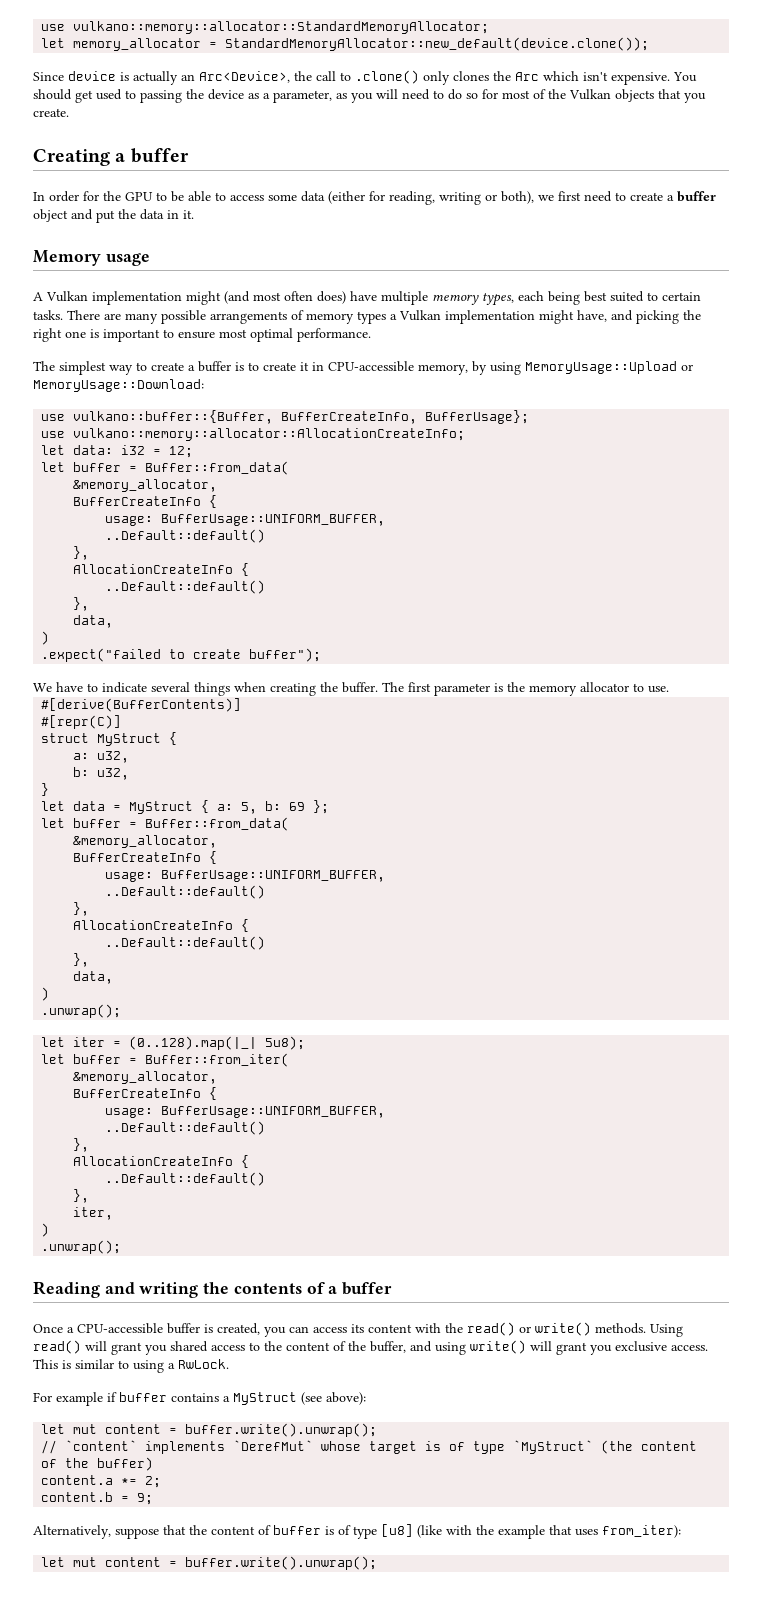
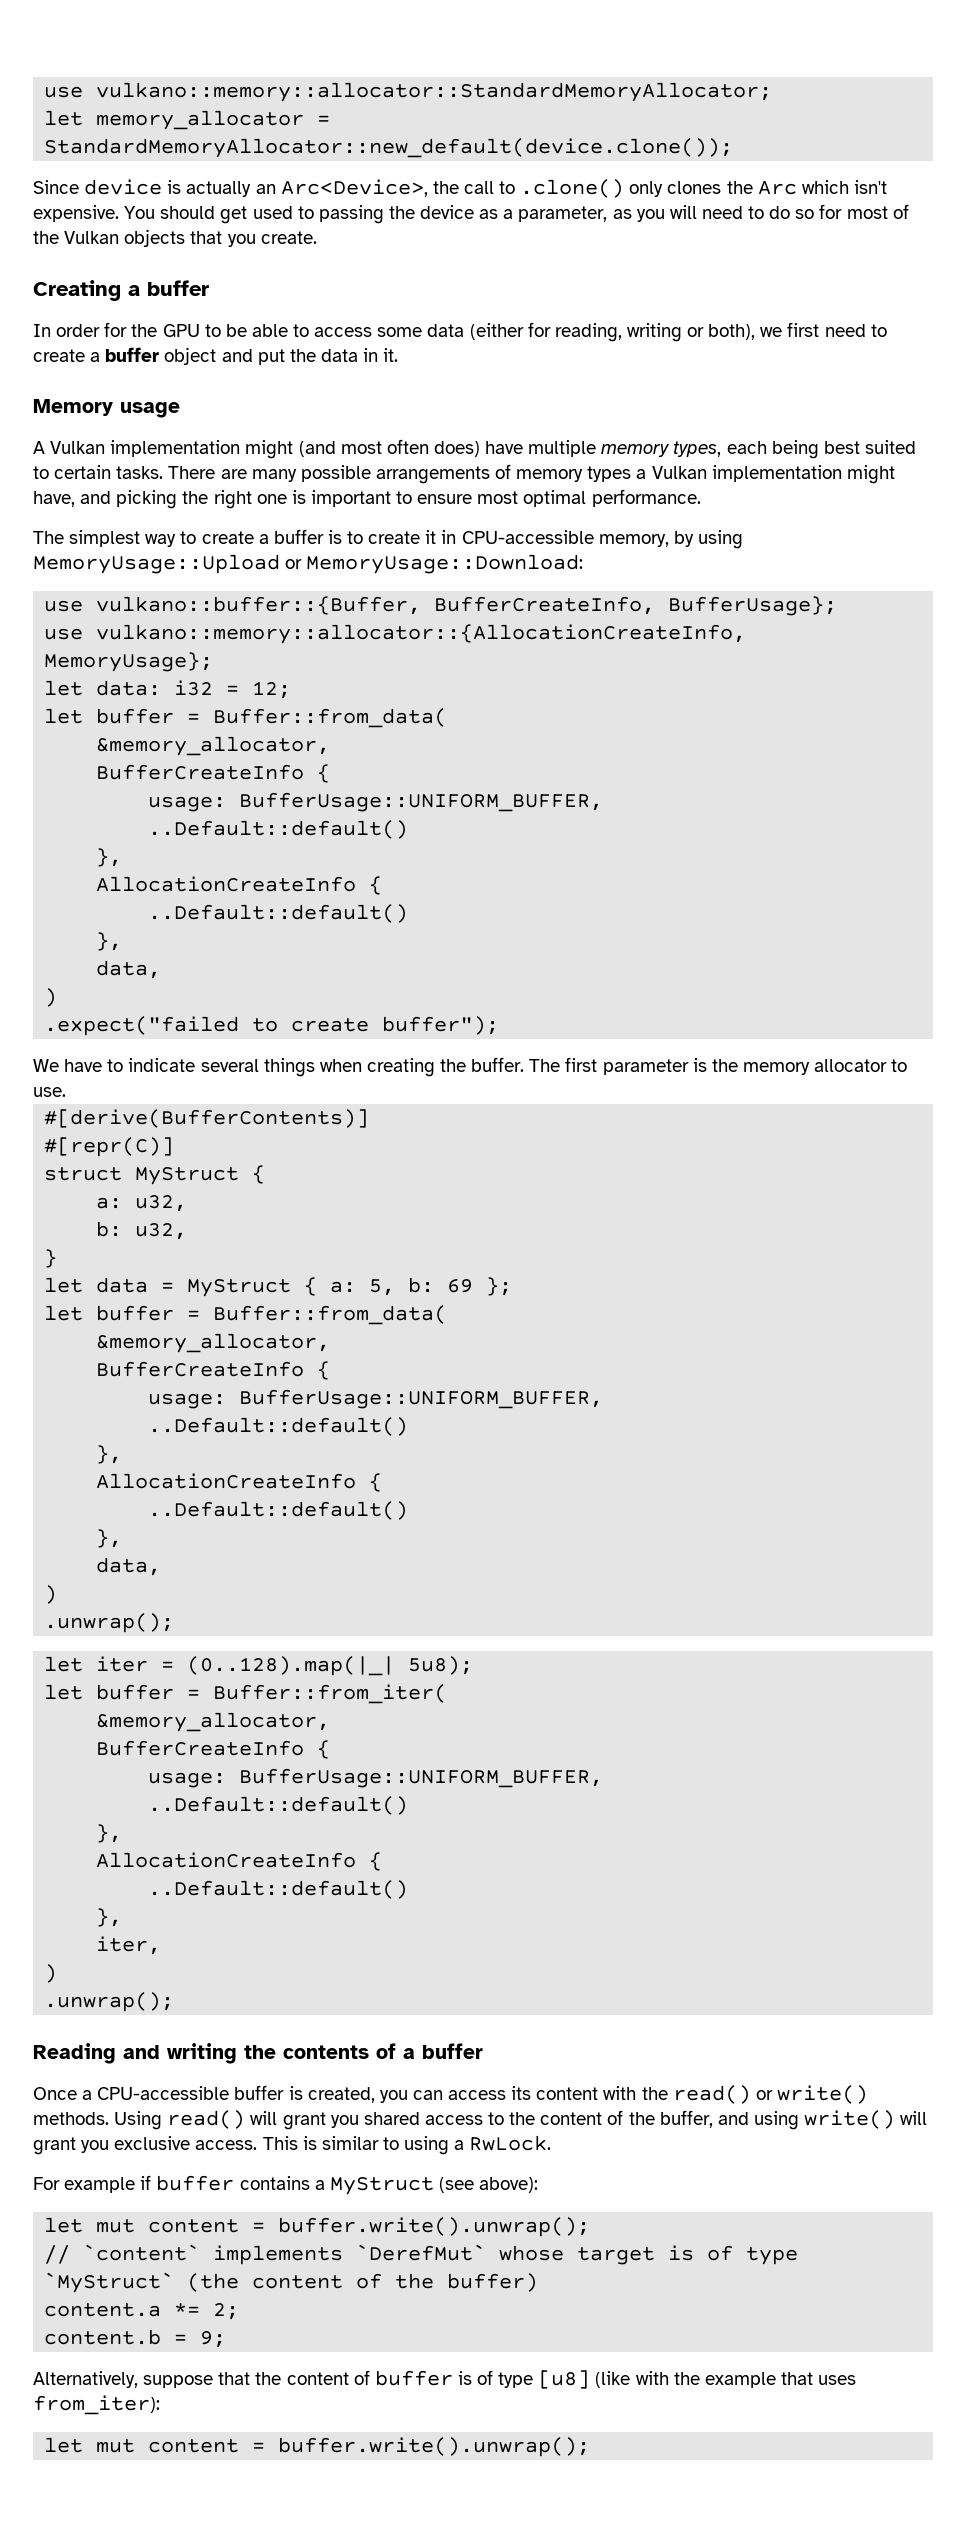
[73,428,466,441] vulkano::memory::allocator::AllocationCreateInfo; -> [96,624,747,644] [44,652,214,672] vulkano::memory::allocator::{AllocationCreateInfo, MemoryUsage};

